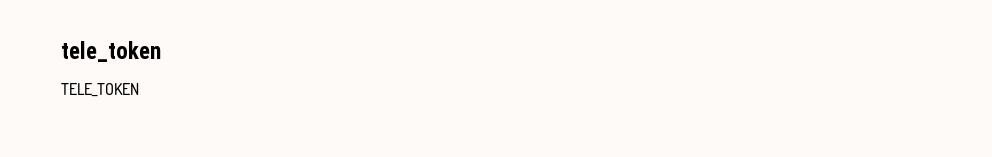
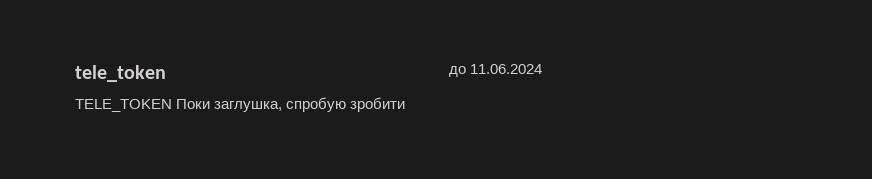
(139, 90) none -> [176,97,406,112] [449,64,543,77] Поки заглушка, спробую зробити до 11.06.2024

